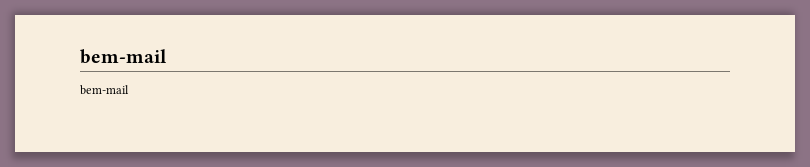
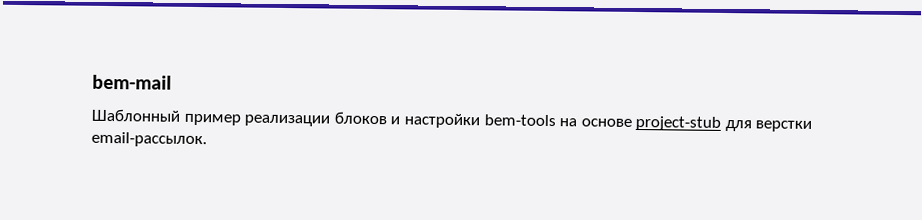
[80,85,129,95] bem-mail -> [91,108,813,132] [91,131,207,148] Шаблонный пример реализации блоков и настройки bem-tools на основе project-stub для верстки email-рассылок.

